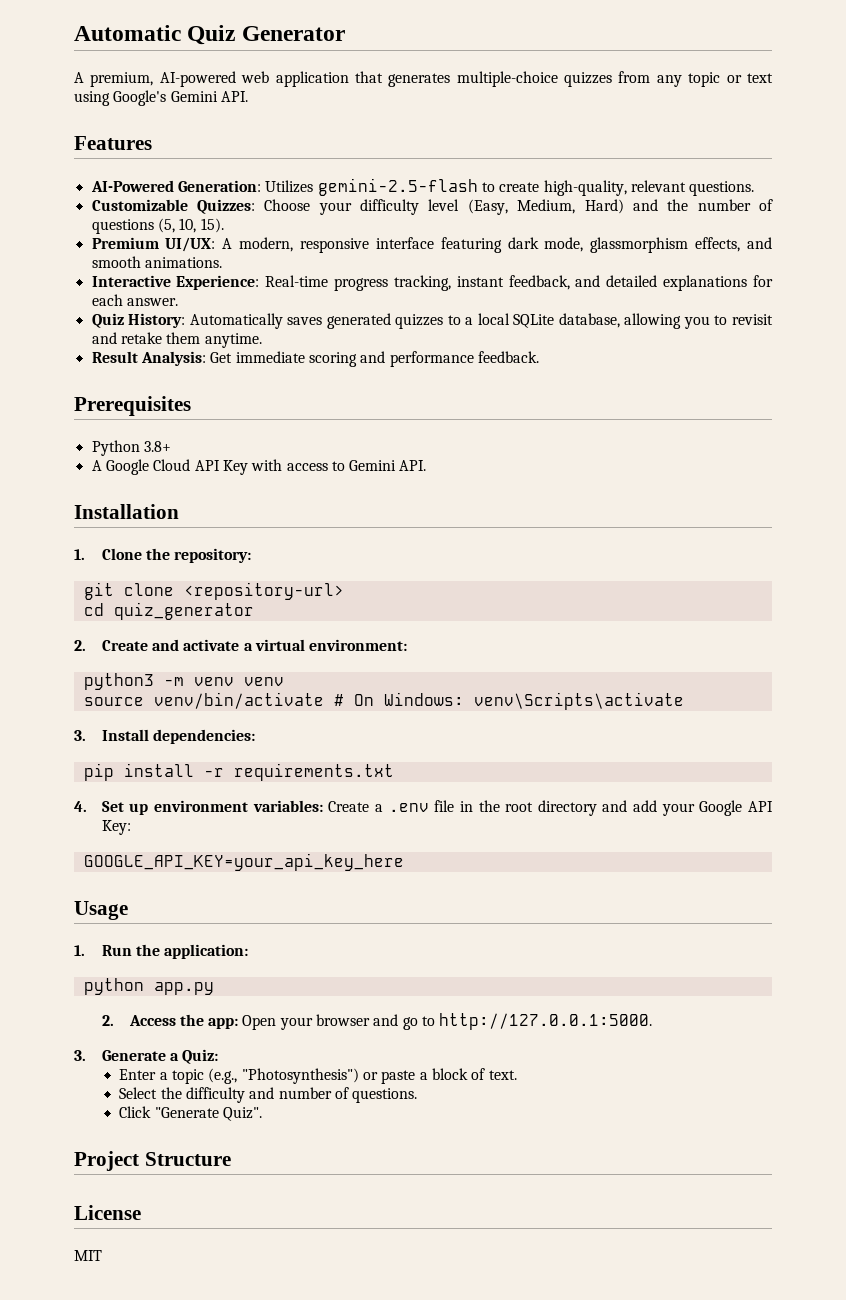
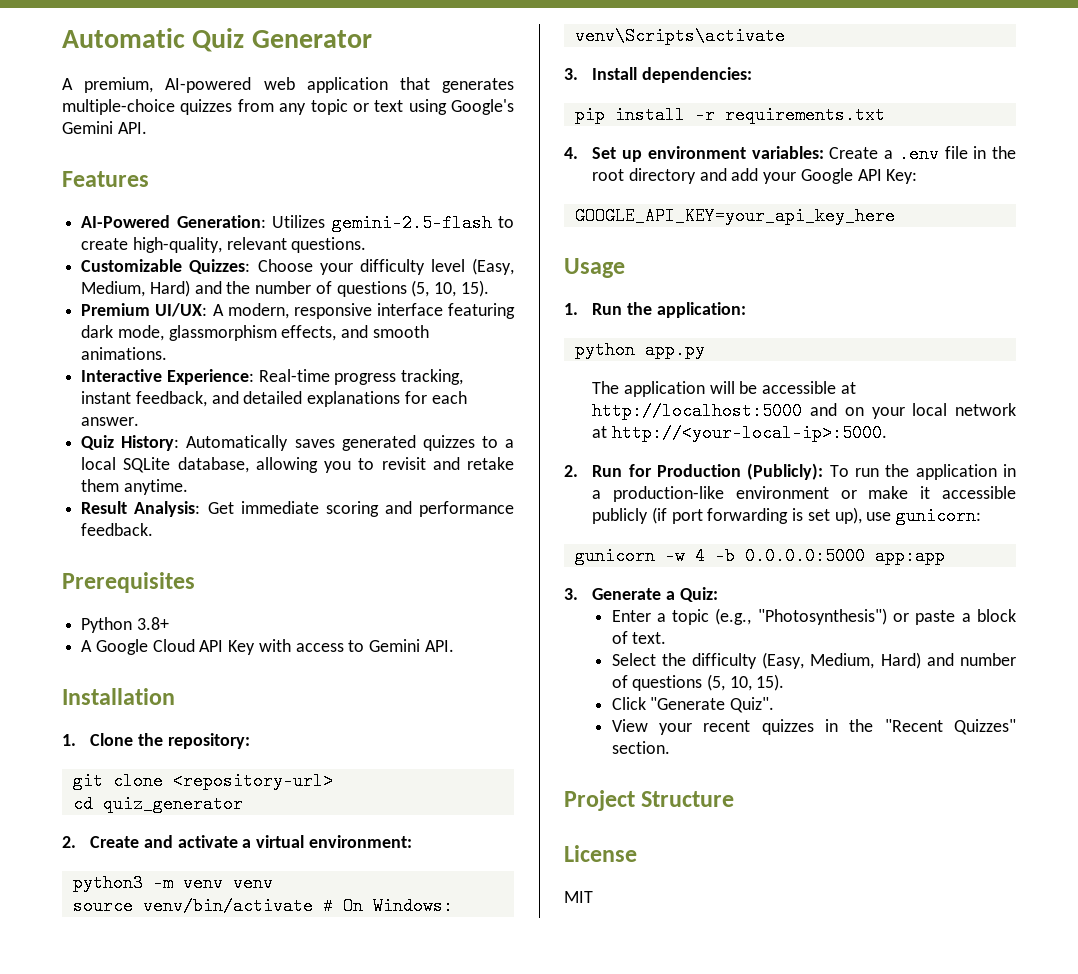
[101,1013,653,1030] 2. Access the app: Open your browser and go to http://127.0.0.1:5000. -> [592,381,856,397] [592,402,1016,420] [592,424,888,442] [564,463,1016,480] [592,486,1017,502] [592,507,982,525] [574,547,945,565] The application will be accessible at http://localhost:5000 and on your local network at http://<your-local-ip>:5000. // 2. Run for Production (Publicly): To run the application in a production-like environment or make it accessible publicly (if port forwarding is set up), use gunicorn: // gunicorn -w 4 -b 0.0.0.0:5000 app:app
[249,1087,418,1103] [119,1106,263,1121] and number of questions. // Click "Generate Quiz". -> [762,652,1016,669] [611,674,785,691] [611,697,774,713] [611,719,1016,735] [611,741,670,754] (Easy, Medium, Hard) and number of questions (5, 10, 15). // Click "Generate Quiz". // View your recent quizzes in the "Recent Quizzes" section.

